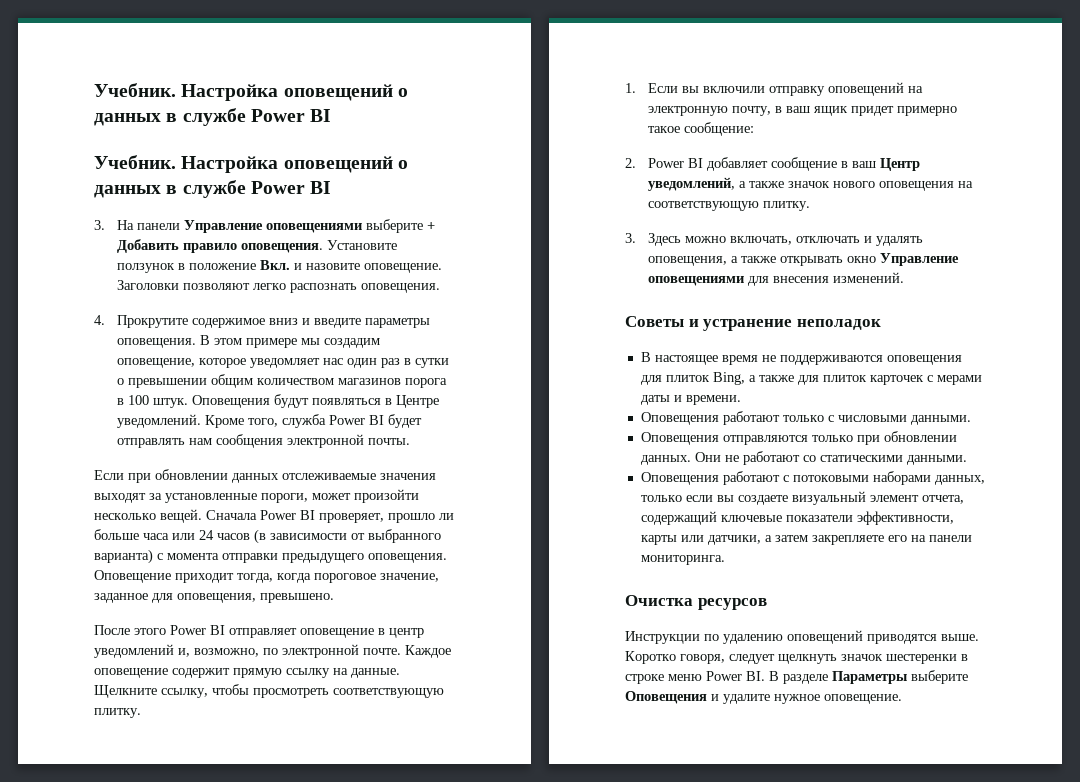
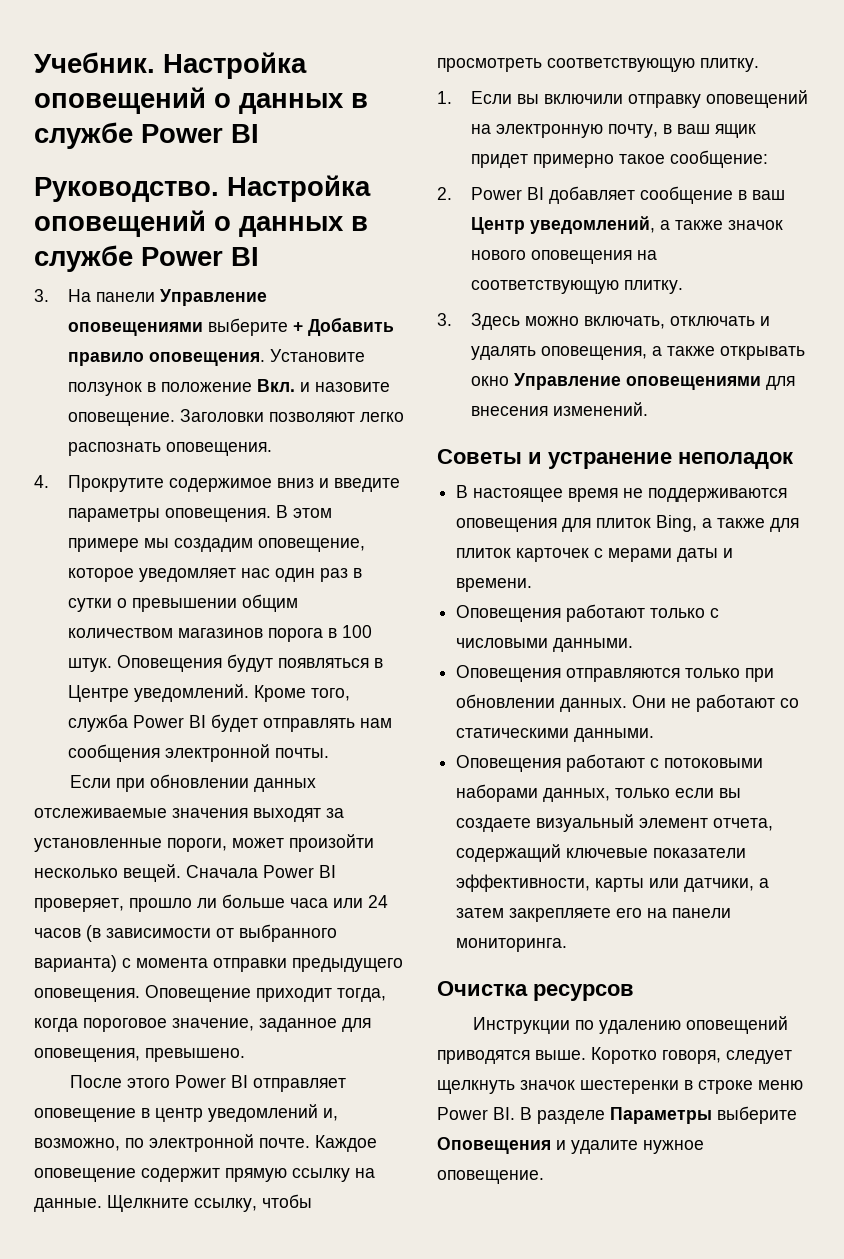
[94,83,408,101] [94,108,332,126] [94,155,176,169] Учебник. Настройка оповещений о данных в службе Power BI // Учебник. -> [34,52,307,79] [34,87,368,114] [34,122,259,149] [34,177,219,202] Учебник. Настройка оповещений о данных в службе Power BI // Руководство.

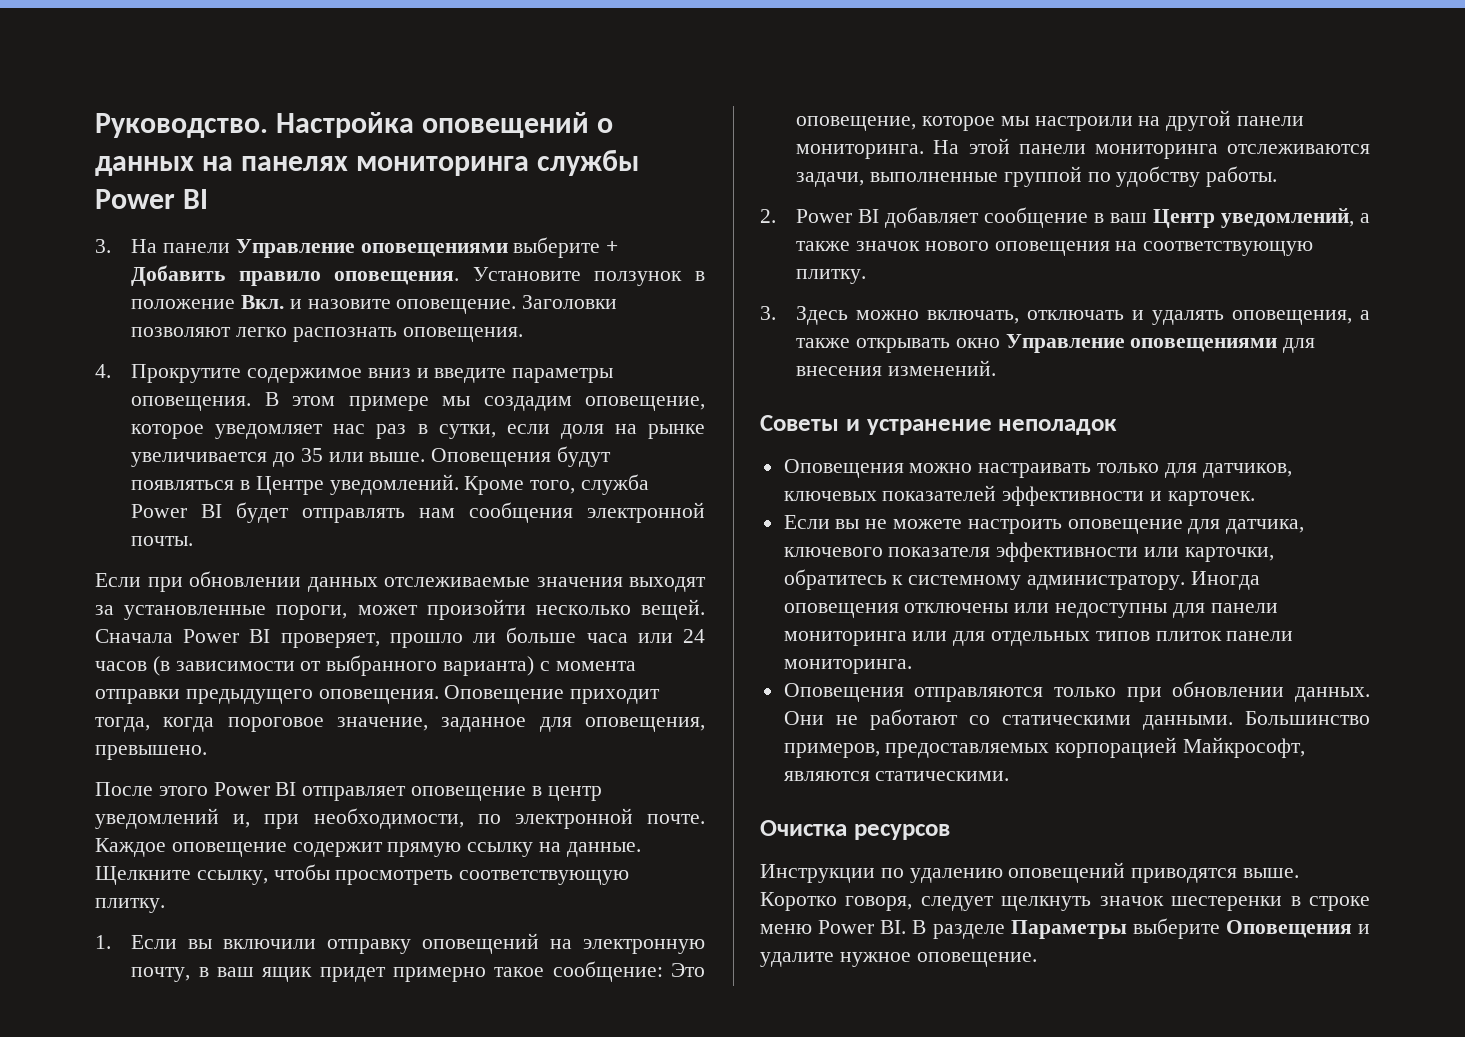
[34,52,307,79] [34,87,368,114] [34,122,259,149] Учебник. Настройка оповещений о данных в службе Power BI // -> (95, 125) none
[351,216,368,231] [34,245,133,272] в службе -> [201,149,639,176] на панелях мониторинга службы
[275,568,316,582] один -> (366, 429) none
[68,594,299,612] [68,625,373,642] [68,658,113,672] сутки о превышении общим количеством магазинов порога в 100 штук. -> [438,424,706,439] [131,448,426,467] сутки, если доля на рынке увеличивается до 35 или выше.
[34,1138,120,1151] возможно, -> [264,808,464,829] при необходимости,
(769, 159) none -> [670,963,705,977] [796,110,1305,131] [796,138,1370,159] [796,166,1278,187] Это оповещение, которое мы настроили на другой панели мониторинга. На этой панели мониторинга отслеживаются задачи, выполненные группой по удобству работы.
[456,485,788,502] [456,515,800,532] [456,548,734,562] [456,578,533,592] [456,604,720,622] [456,638,634,652] В настоящее время не поддерживаются оповещения для плиток Bing, а также для плиток карточек с мерами даты и времени. // Оповещения работают только с числовыми данными. -> [783,459,1292,478] [783,485,1255,506] [783,515,1305,534] [783,542,1274,562] [783,569,1260,590] [783,603,1278,618] [783,631,1294,646] [783,659,912,674] Оповещения можно настраивать только для датчиков, ключевых показателей эффективности и карточек. // Если вы не можете настроить оповещение для датчика, ключевого показателя эффективности или карточки, обратитесь к системному администратору. Иногда оповещения отключены или недоступны для панели мониторинга или для отдельных типов плиток панели мониторинга.
[456,754,764,772] [456,784,742,802] [456,814,774,832] [456,844,747,862] [456,874,770,892] [456,908,732,922] [456,938,568,952] // Оповещения работают с потоковыми наборами данных, только если вы создаете визуальный элемент отчета, содержащий ключевые показатели эффективности, карты или датчики, а затем закрепляете его на панели мониторинга. -> [1245,711,1370,725] [783,737,1306,758] [783,771,1010,781] Большинство примеров, предоставляемых корпорацией Майкрософт, являются статическими.

